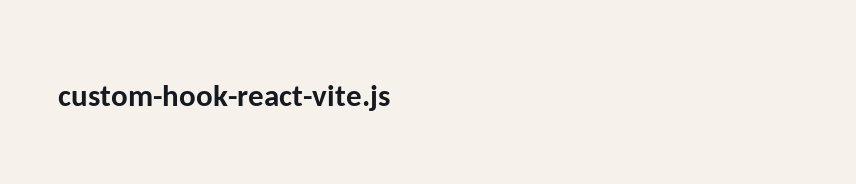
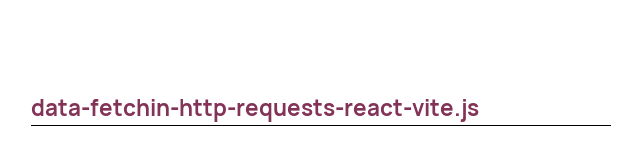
[58,85,390,111] custom-hook-react-vite.js -> [31,99,479,122] data-fetchin-http-requests-react-vite.js

